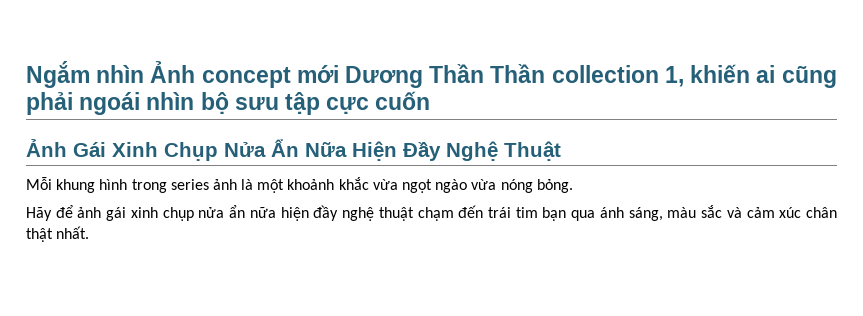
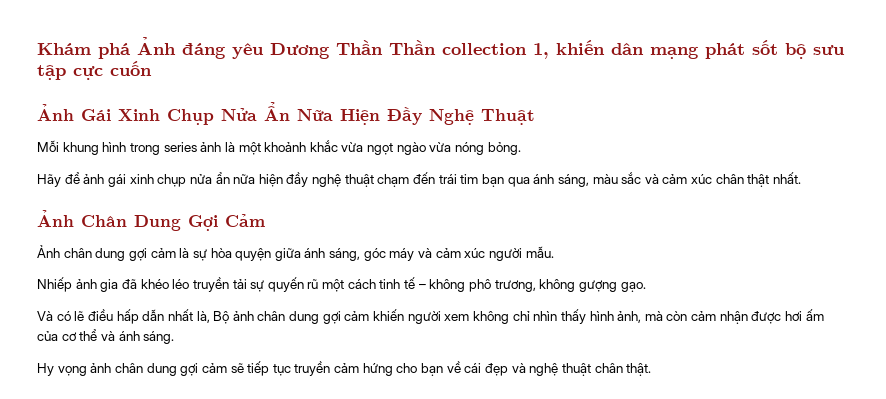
[26,61,339,88] Ngắm nhìn Ảnh concept mới -> [37,37,264,59] Khám phá Ảnh đáng yêu
[756,65,837,88] [26,92,195,115] ai cũng phải ngoái nhìn -> [611,40,778,59] dân mạng phát sốt
(90, 232) none -> [37,210,265,231] [37,245,554,261] [37,277,646,292] [37,309,824,324] [37,329,175,344] [37,361,652,376] // Ảnh Chân Dung Gợi Cảm // Ảnh chân dung gợi cảm là sự hòa quyện giữa ánh sáng, góc máy và cảm xúc người mẫu. // Nhiếp ảnh gia đã khéo léo truyền tải sự quyến rũ một cách tinh tế – không phô trương, không gượng gạo. // Và có lẽ điều hấp dẫn nhất là, Bộ ảnh chân dung gợi cảm khiến người xem không chỉ nhìn thấy hình ảnh, mà còn cảm nhận được hơi ấm của cơ thể và ánh sáng. // Hy vọng ảnh chân dung gợi cảm sẽ tiếp tục truyền cảm hứng cho bạn về cái đẹp và nghệ thuật chân thật.

